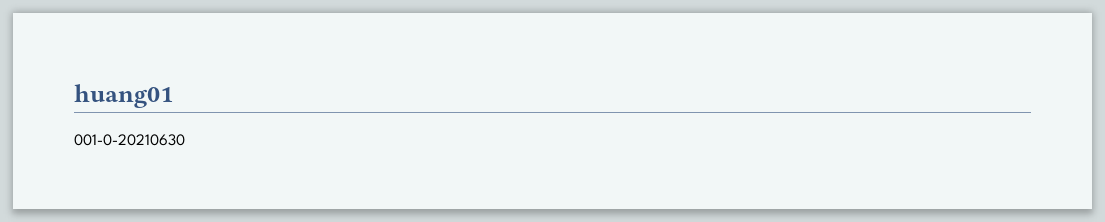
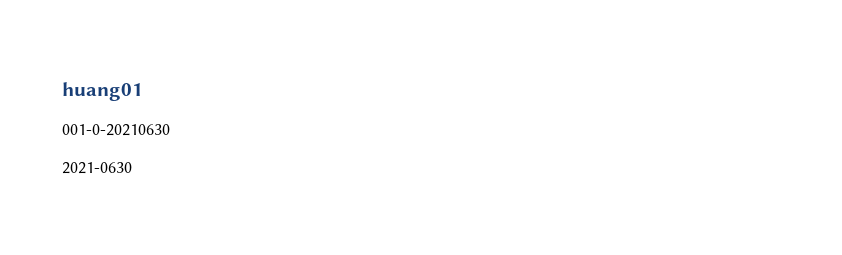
(185, 140) none -> [62,162,132,174] // 2021-0630

